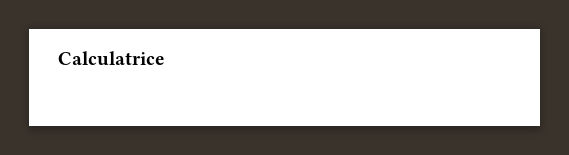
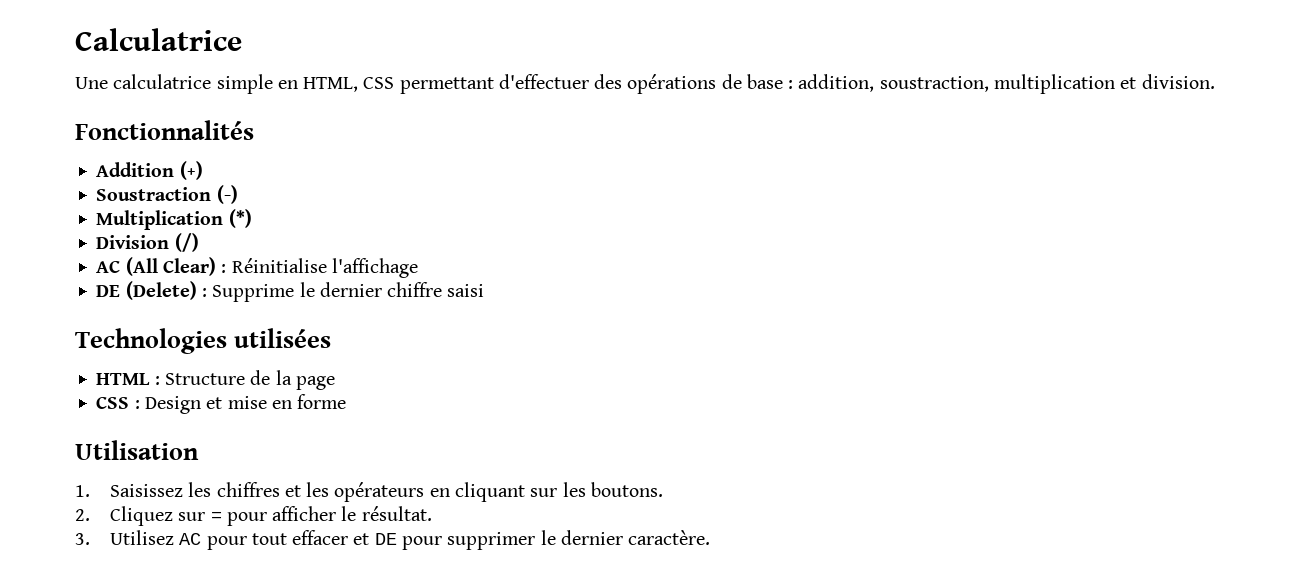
(165, 58) none -> [75,74,1215,94] [75,120,254,140] [96,161,203,180] [96,185,238,204] [96,209,252,230] [96,233,199,252] [96,257,418,278] [96,281,485,302] [75,328,332,354] [96,370,335,390] [96,394,347,414] [75,440,199,460] [75,482,663,502] [75,506,432,526] [75,530,711,550] // Une calculatrice simple en HTML, CSS permettant d'effectuer des opérations de base : addition, soustraction, multiplication et division. // Fonctionnalités // Addition (+) // Soustraction (-) // Multiplication (*) // Division (/) // AC (All Clear) : Réinitialise l'affichage // DE (Delete) : Supprime le dernier chiffre saisi // Technologies utilisées // HTML : Structure de la page // CSS : Design et mise en forme // Utilisation // 1. Saisissez les chiffres et les opérateurs en cliquant sur les boutons. // 2. Cliquez sur = pour afficher le résultat. // 3. Utilisez AC pour tout effacer et DE pour supprimer le dernier caractère.

